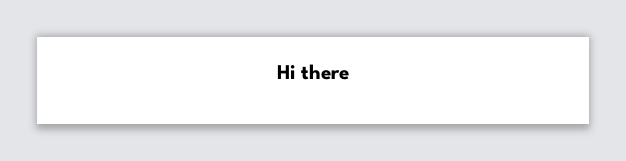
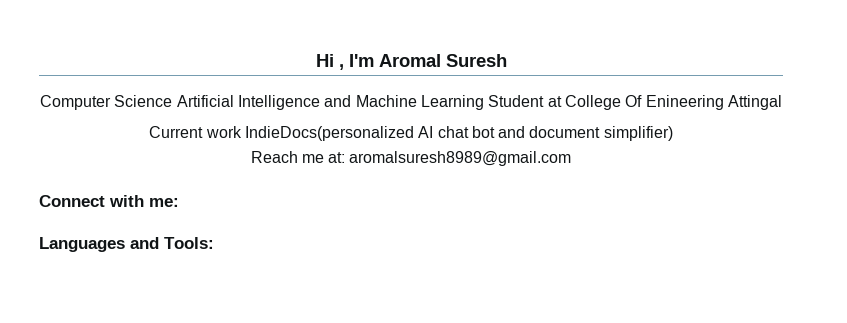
[301,64,349,80] there -> [338,54,507,70] [40,95,782,110] [149,126,673,141] [250,151,572,166] [39,195,179,207] [39,237,214,252] , I'm Aromal Suresh // Computer Science Artificial Intelligence and Machine Learning Student at College Of Enineering Attingal // Current work IndieDocs(personalized AI chat bot and document simplifier) // Reach me at: aromalsuresh8989@gmail.com // Connect with me: // Languages and Tools:

